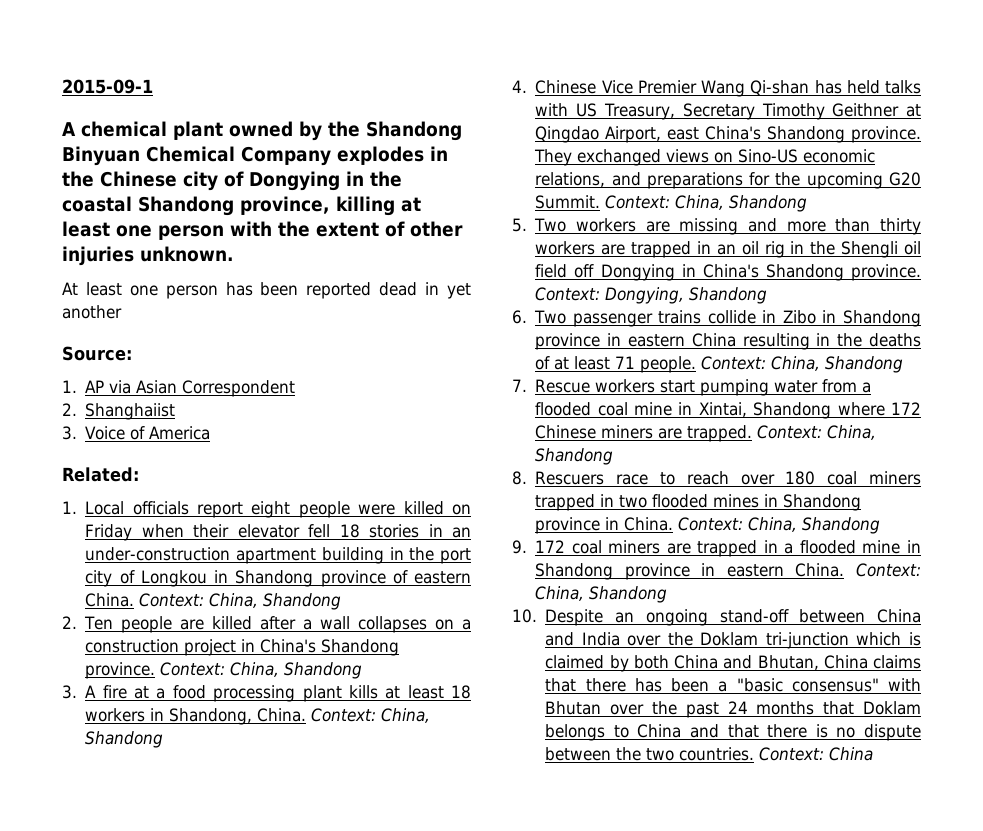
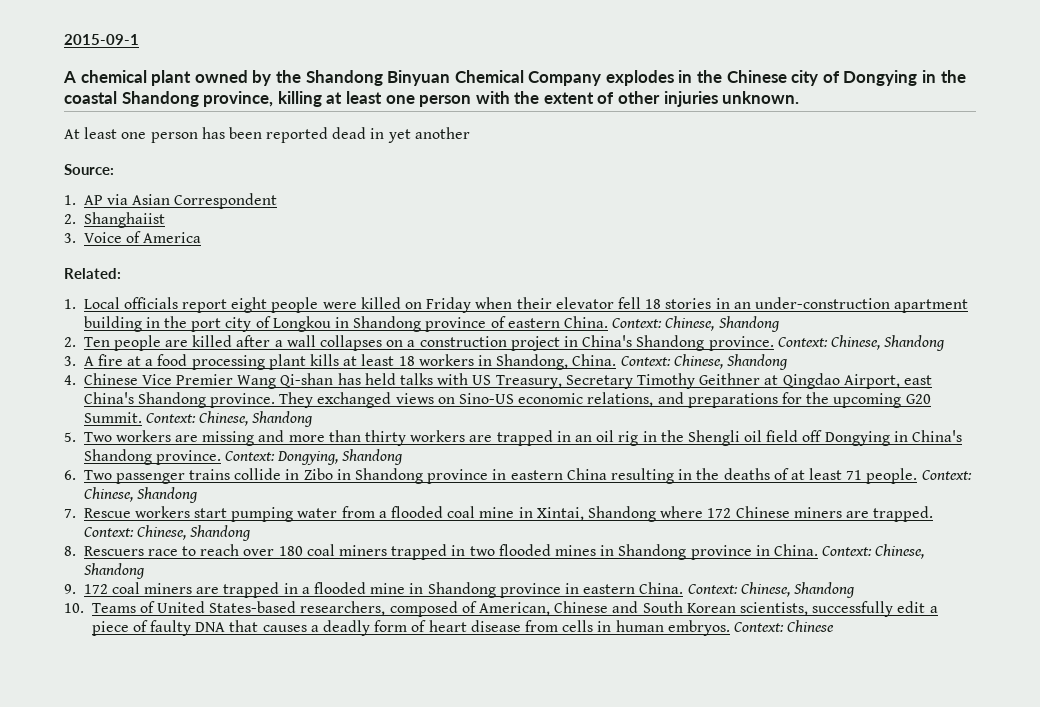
[209,593,259,608] China, -> [665,316,715,331] Chinese,
[230,662,280,677] China, -> [830,335,880,350] Chinese,
[381,708,431,723] China, -> [673,354,723,369] Chinese,
[675,195,725,210] China, -> [199,411,249,426] Chinese,
[771,356,821,371] China, -> [83,487,133,502] Chinese,
[827,425,877,440] China, -> [136,525,186,540] Chinese,
[748,517,798,532] China, -> [875,544,925,559] Chinese,
[535,586,585,601] China, -> [740,582,790,597] Chinese,
[545,609,921,626] [545,632,921,649] [545,655,921,672] [545,678,921,692] [545,701,921,718] [545,724,921,741] [545,747,874,761] Despite an ongoing stand-off between China and India over the Doklam tri-junction which is claimed by both China and Bhutan, China claims that there has been a "basic consensus" with Bhutan over the past 24 months that Doklam belongs to China and that there is no dispute between the two countries. Context: China -> [91,601,938,617] [91,620,835,636] Teams of United States-based researchers, composed of American, Chinese and South Korean scientists, successfully edit a piece of faulty DNA that causes a deadly form of heart disease from cells in human embryos. Context: Chinese

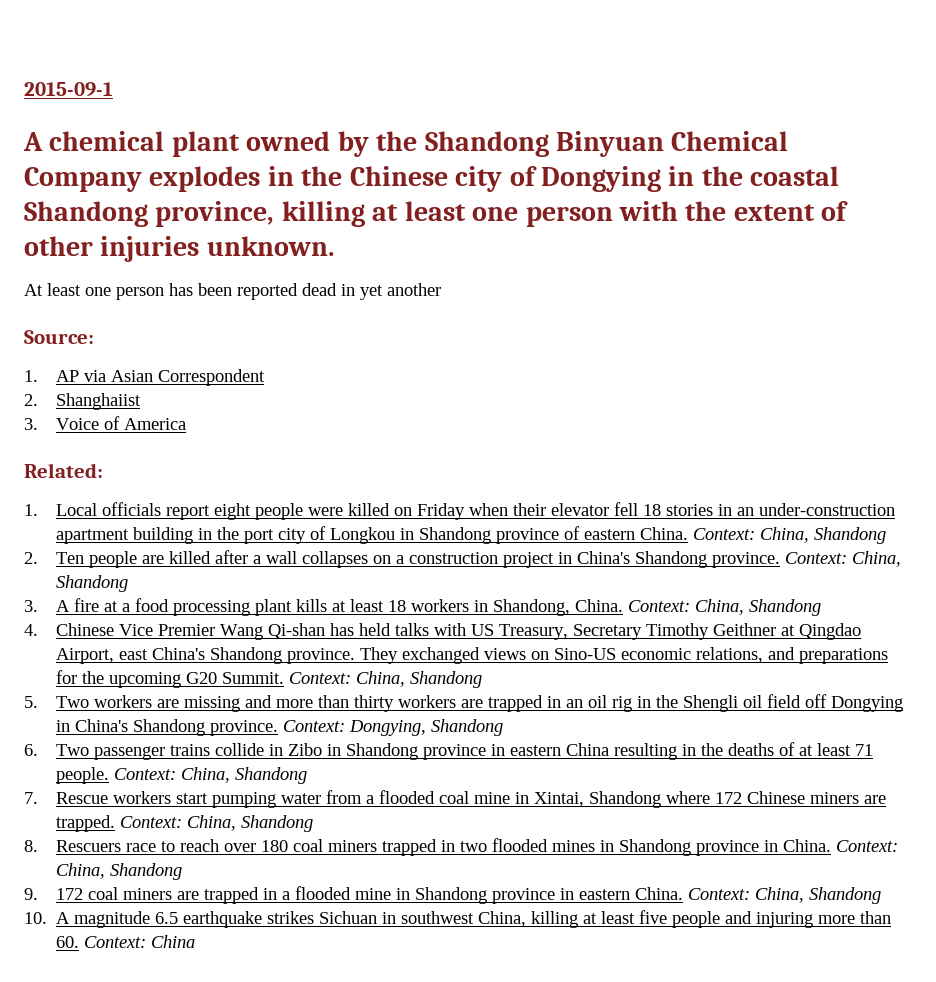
[665,316,715,331] Chinese, -> [760,527,810,543] China,
[830,335,880,350] Chinese, -> [852,551,902,567] China,
[673,354,723,369] Chinese, -> [695,599,745,615] China,
[199,411,249,426] Chinese, -> [356,671,406,687] China,
[83,487,133,502] Chinese, -> [181,767,231,783] China,
[136,525,186,540] Chinese, -> [187,815,237,831] China,
[875,544,925,559] Chinese, -> [56,863,106,879] China,
[740,582,790,597] Chinese, -> [755,887,805,903] China,
[91,601,938,617] [91,620,835,636] Teams of United States-based researchers, composed of American, Chinese and South Korean scientists, successfully edit a piece of faulty DNA that causes a deadly form of heart disease from cells in human embryos. Context: Chinese -> [56,910,892,928] [56,935,196,948] A magnitude 6.5 earthquake strikes Sichuan in southwest China, killing at least five people and injuring more than 60. Context: China

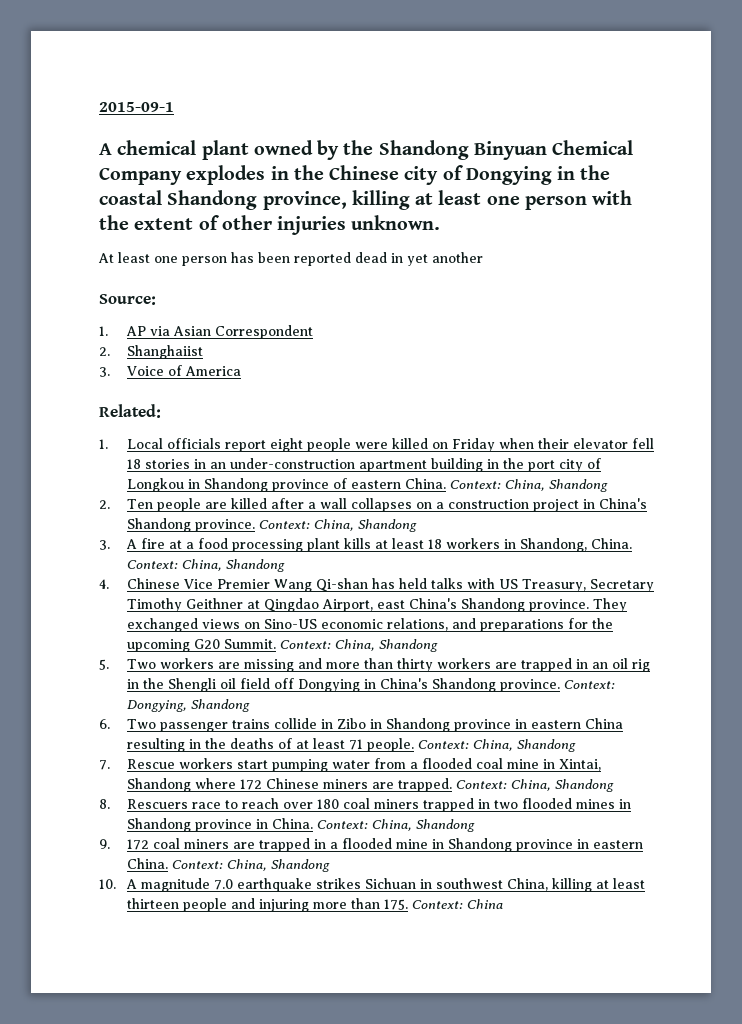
[155,912,179,924] 6.5 -> [213,879,233,890] 7.0
[639,910,668,924] five -> [126,898,179,909] thirteen
[56,936,80,948] 60. -> [383,899,408,910] 175.

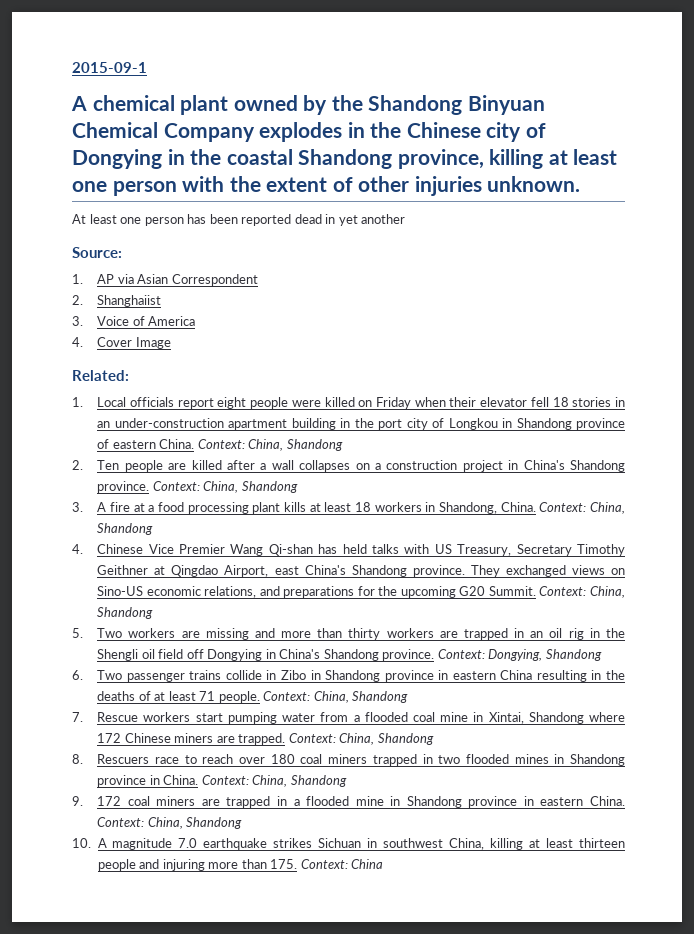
(241, 371) none -> [72,337,171,349] // 4. Cover Image

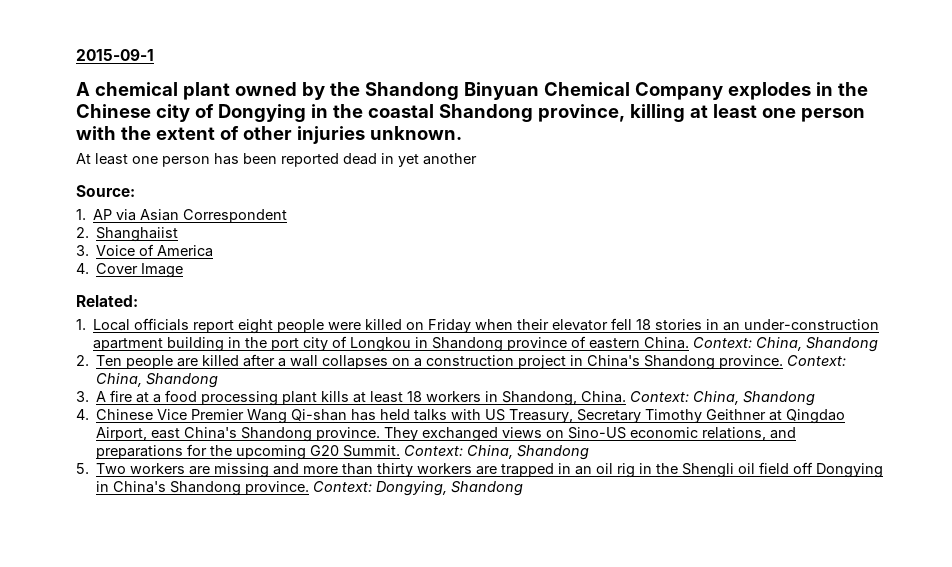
[72,670,625,682] [97,691,409,703] [72,712,626,724] [97,733,434,745] [72,754,626,766] [97,775,347,787] [72,796,625,808] [97,817,243,829] [72,838,625,850] [97,859,384,871] // 6. Two passenger trains collide in Zibo in Shandong province in eastern China resulting in the deaths of at least 71 people. Context: China, Shandong // 7. Rescue workers start pumping water from a flooded coal mine in Xintai, Shandong where 172 Chinese miners are trapped. Context: China, Shandong // 8. Rescuers race to reach over 180 coal miners trapped in two flooded mines in Shandong province in China. Context: China, Shandong // 9. 172 coal miners are trapped in a flooded mine in Shandong province in eastern China. Context: China, Shandong // 10. A magnitude 7.0 earthquake strikes Sichuan in southwest China, killing at least thirteen people and injuring more than 175. Context: China -> (524, 488) none

